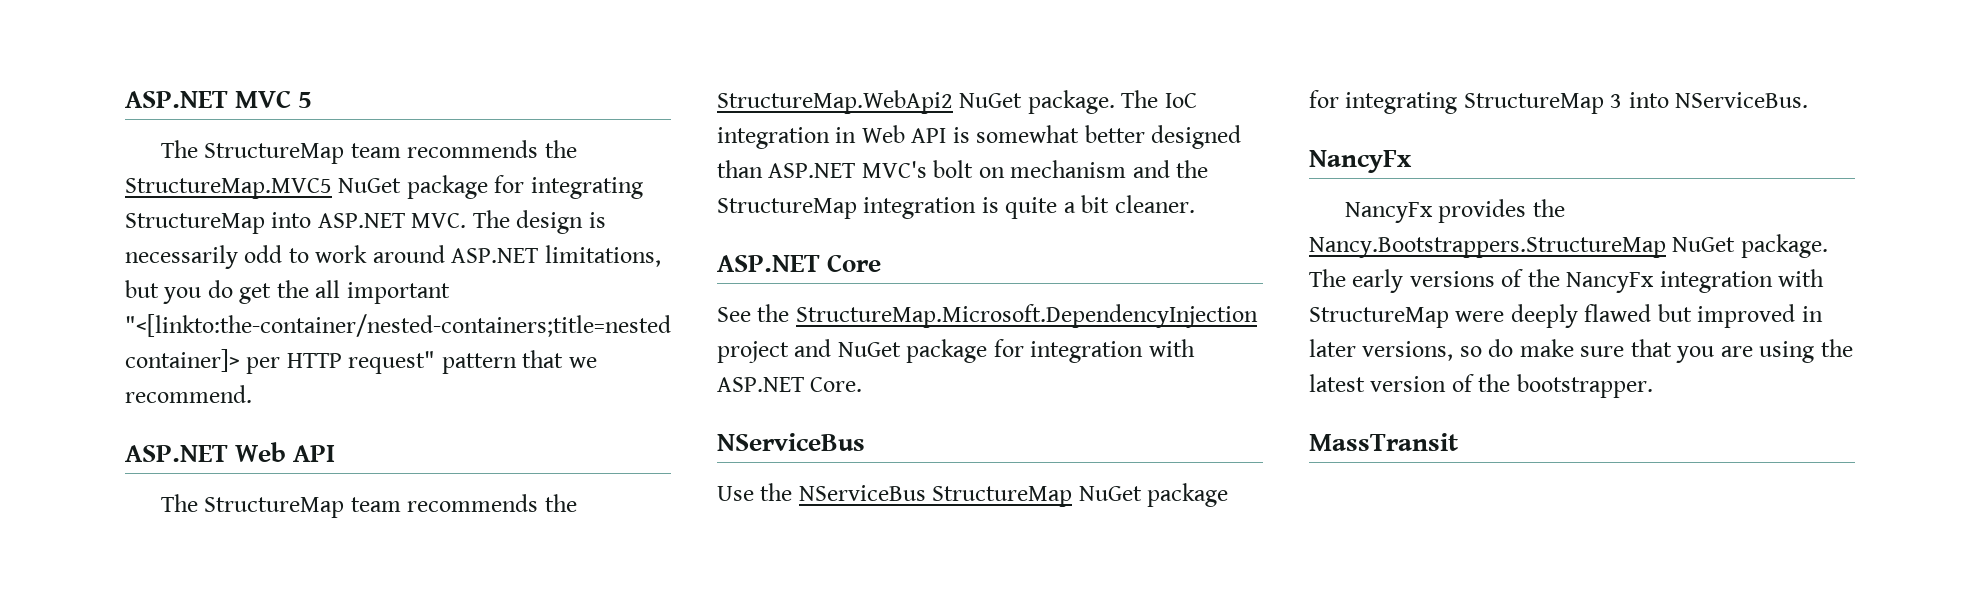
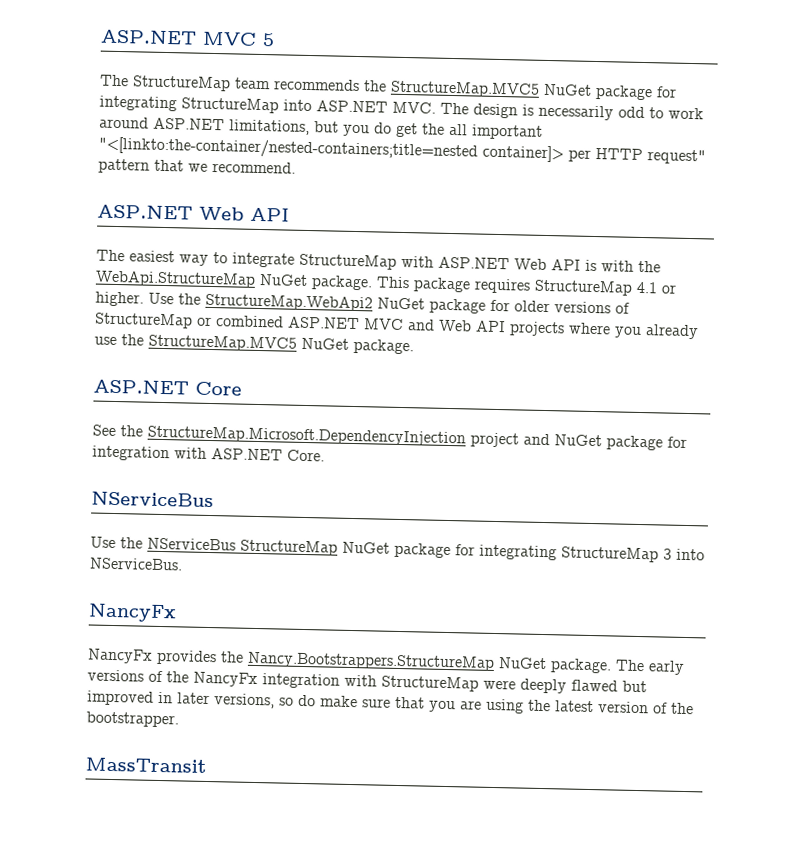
[204,494,577,518] [717,90,1197,114] [717,125,1242,149] [717,160,1209,178] [717,195,1195,219] StructureMap team recommends the StructureMap.WebApi2 NuGet package. The IoC integration in Web API is somewhat better designed than ASP.NET MVC's bolt on mechanism and the StructureMap integration is quite a bit cleaner. -> [129,250,661,273] [95,270,676,296] [95,291,630,314] [94,312,699,340] [94,334,414,355] easiest way to integrate StructureMap with ASP.NET Web API is with the WebApi.StructureMap NuGet package. This package requires StructureMap 4.1 or higher. Use the StructureMap.WebApi2 NuGet package for older versions of StructureMap or combined ASP.NET MVC and Web API projects where you already use the StructureMap.MVC5 NuGet package.

